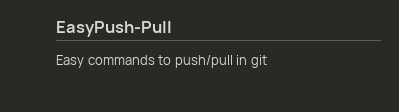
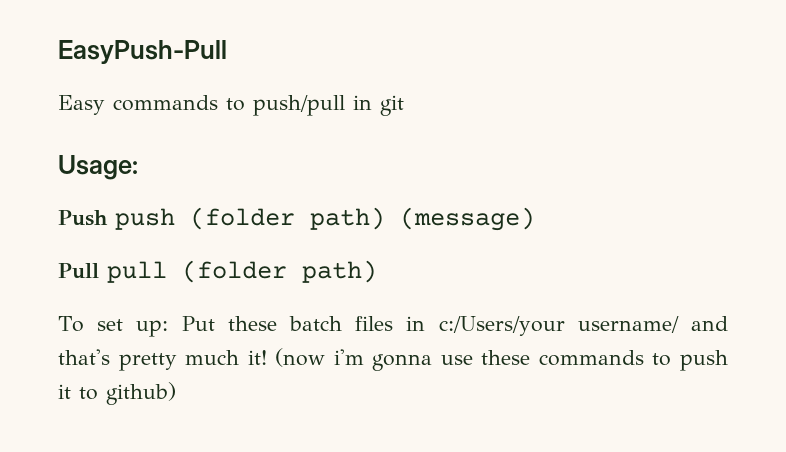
(267, 61) none -> [58,155,138,180] [58,207,535,231] [58,260,377,283] [58,316,729,337] [58,348,728,371] [58,382,176,405] // Usage: // Push push (folder path) (message) // Pull pull (folder path) // To set up: Put these batch files in c:/Users/your username/ and that's pretty much it! (now i'm gonna use these commands to push it to github)

